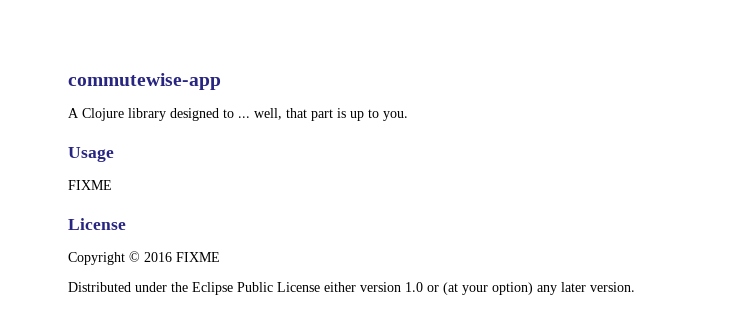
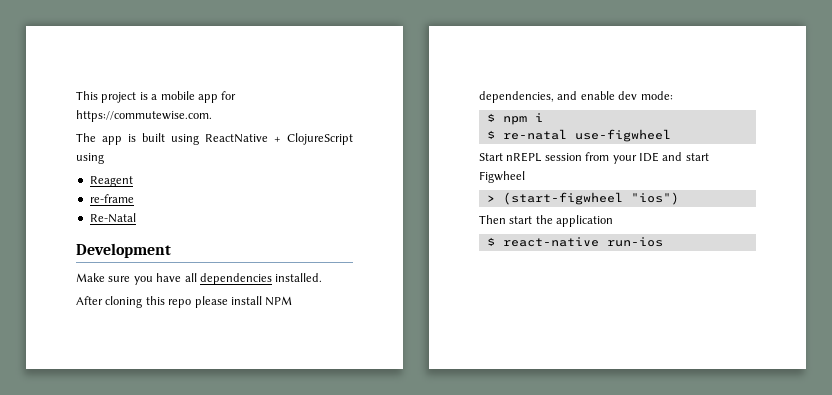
[68,73,221,90] [68,108,408,121] [68,147,114,162] [68,180,112,190] [68,218,126,230] [68,251,220,265] [68,282,635,295] commutewise-app // A Clojure library designed to ... well, that part is up to you. // Usage // FIXME // License // Copyright © 2016 FIXME // Distributed under the Eclipse Public License either version 1.0 or (at your option) any later version. -> [76,91,237,103] [76,110,212,122] [76,133,353,145] [76,153,104,164] [89,176,133,187] [89,194,134,203] [89,213,136,223] [76,243,171,258] [76,273,323,285] [76,296,293,308] [479,91,673,103] [486,113,543,125] [486,129,671,142] [479,152,709,164] [479,171,525,183] [486,192,679,205] [479,215,614,227] [486,237,663,247] This project is a mobile app for https://commutewise.com. // The app is built using ReactNative + ClojureScript using // Reagent // re-frame // Re-Natal // Development // Make sure you have all dependencies installed. // After cloning this repo please install NPM dependencies, and enable dev mode: // $ npm i // $ re-natal use-figwheel // Start nREPL session from your IDE and start Figwheel // > (start-figwheel "ios") // Then start the application // $ react-native run-ios

